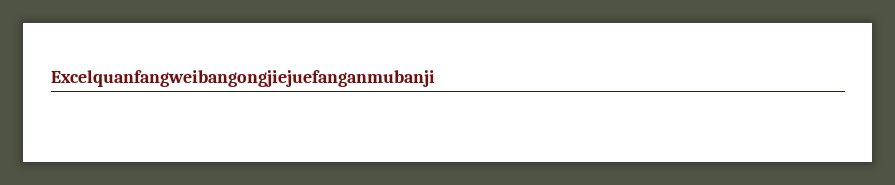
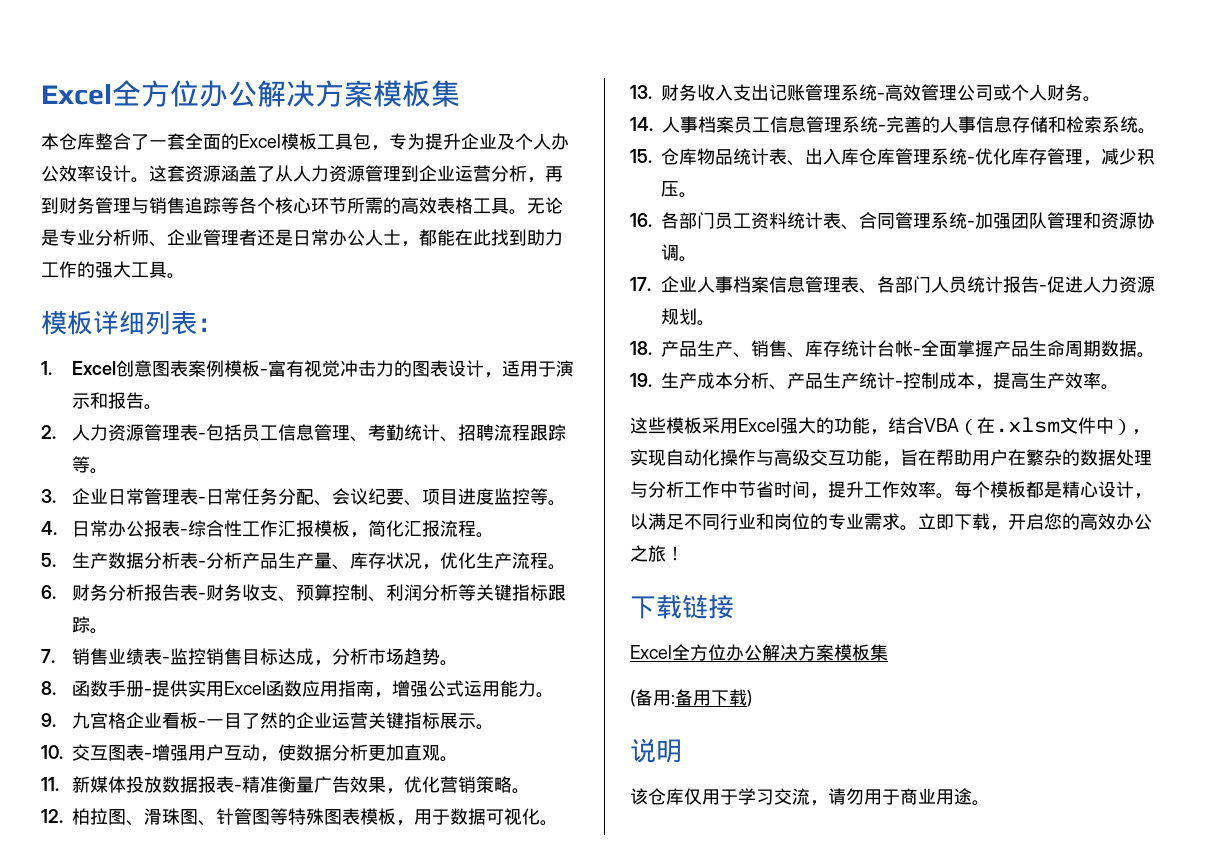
[51,70,435,87] Excelquanfangweibangongjiejuefanganmubanji -> [41,80,460,107] [41,133,569,151] [41,165,563,183] [41,197,563,215] [41,229,563,247] [41,261,185,279] [41,310,223,335] [41,360,574,378] [71,392,162,410] [41,424,566,442] [71,456,108,474] [41,488,566,506] [41,520,494,538] [41,552,566,570] [41,584,566,602] [71,616,108,634] [41,648,458,666] [41,680,554,698] [41,712,494,730] [41,744,458,762] [41,776,530,794] [41,808,558,826] [630,84,1101,102] [630,116,1156,134] [630,148,1155,166] [661,181,697,198] [630,212,1155,230] [661,244,697,262] [630,276,1155,294] [660,308,715,326] [630,340,1155,358] [630,372,1119,390] [630,417,1150,435] [630,449,1152,467] [630,481,1152,499] [630,513,1152,531] [630,545,684,562] [630,594,734,619] [630,644,888,661] [630,689,752,707] [630,738,682,763] [630,788,990,806] Excel全方位办公解决方案模板集 // 本仓库整合了一套全面的Excel模板工具包，专为提升企业及个人办公效率设计。这套资源涵盖了从人力资源管理到企业运营分析，再到财务管理与销售追踪等各个核心环节所需的高效表格工具。无论是专业分析师、企业管理者还是日常办公人士，都能在此找到助力工作的强大工具。 // 模板详细列表： // 1. Excel创意图表案例模板-富有视觉冲击力的图表设计，适用于演示和报告。 // 2.人力资源管理表-包括员工信息管理、考勤统计、招聘流程跟踪等。 // 3.企业日常管理表-日常任务分配、会议纪要、项目进度监控等。 // 4.日常办公报表-综合性工作汇报模板，简化汇报流程。 // 5.生产数据分析表-分析产品生产量、库存状况，优化生产流程。 // 6.财务分析报告表-财务收支、预算控制、利润分析等关键指标跟踪。 // 7.销售业绩表-监控销售目标达成，分析市场趋势。 // 8.函数手册-提供实用Excel函数应用指南，增强公式运用能力。 // 9.九宫格企业看板-一目了然的企业运营关键指标展示。 // 10.交互图表-增强用户互动，使数据分析更加直观。 // 11.新媒体投放数据报表-精准衡量广告效果，优化营销策略。 // 12.柏拉图、滑珠图、针管图等特殊图表模板，用于数据可视化。 // 13.财务收入支出记账管理系统-高效管理公司或个人财务。 // 14.人事档案员工信息管理系统-完善的人事信息存储和检索系统。 // 15.仓库物品统计表、出入库仓库管理系统-优化库存管理，减少积压。 // 16.各部门员工资料统计表、合同管理系统-加强团队管理和资源协调。 // 17.企业人事档案信息管理表、各部门人员统计报告-促进人力资源规划。 // 18.产品生产、销售、库存统计台帐-全面掌握产品生命周期数据。 // 19.生产成本分析、产品生产统计-控制成本，提高生产效率。 // 这些模板采用Excel强大的功能，结合VBA（在.xlsm文件中），实现自动化操作与高级交互功能，旨在帮助用户在繁杂的数据处理与分析工作中节省时间，提升工作效率。每个模板都是精心设计，以满足不同行业和岗位的专业需求。立即下载，开启您的高效办公之旅！ // 下载链接 // Excel全方位办公解决方案模板集 // (备用:备用下载) // 说明 // 该仓库仅用于学习交流，请勿用于商业用途。

